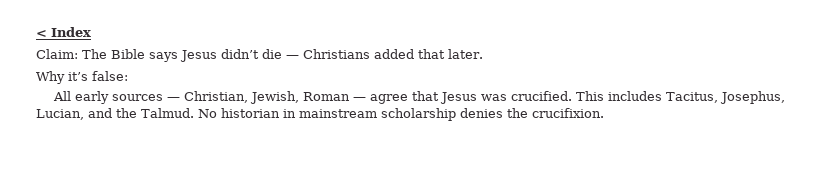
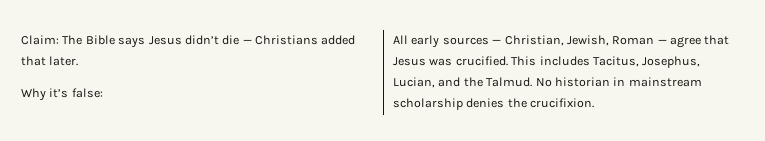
[36,27,91,37] < Index // -> (21, 40) none

